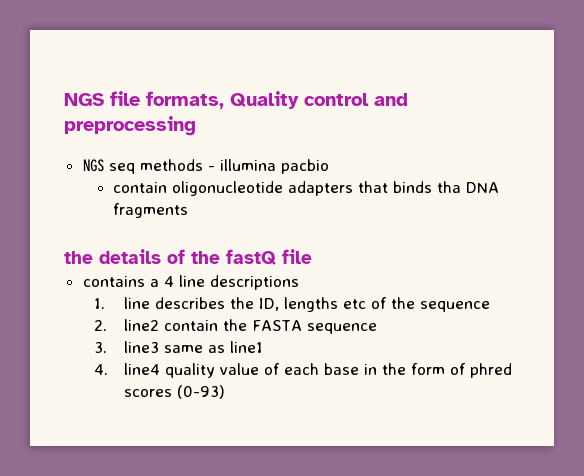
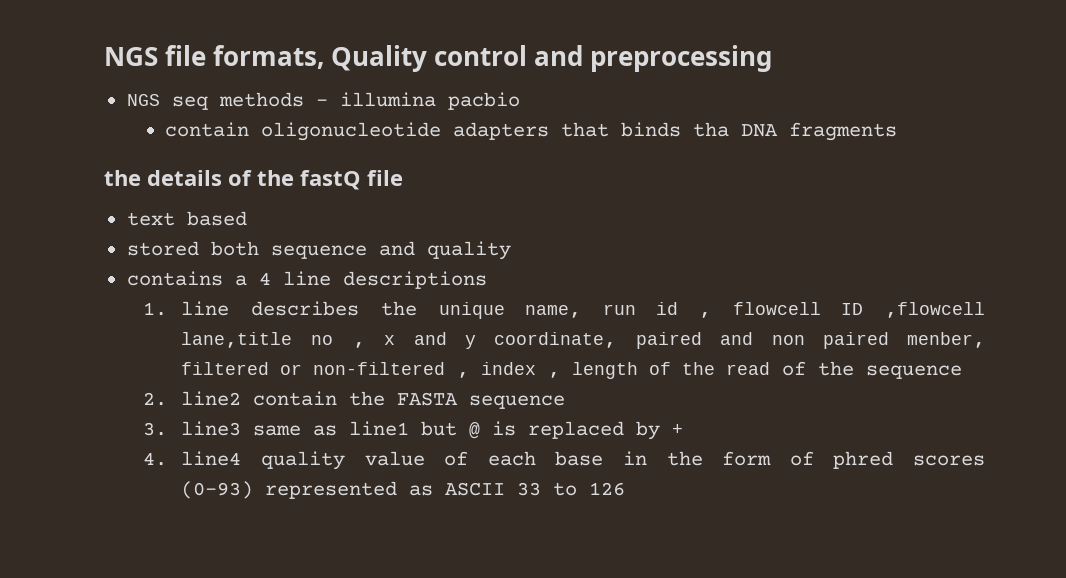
(312, 256) none -> [126,211,247,226] [126,241,511,260] // text based // stored both sequence and quality
[259,297,367,312] ID, lengths etc -> [438,302,985,319] [181,332,986,349] [181,362,771,379] unique name, run id , flowcell ID ,flowcell lane,title no , x and y coordinate, paired and non paired menber, filtered or non-filtered , index , length of the read
(264, 347) none -> [421,421,684,440] but @ is replaced by +
(226, 392) none -> [265,481,626,499] represented as ASCII 33 to 126

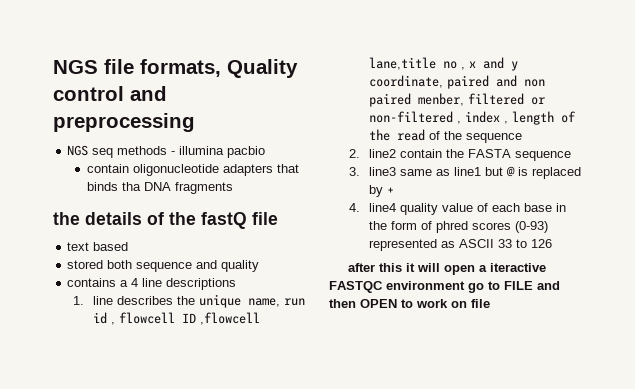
(626, 489) none -> [348,263,547,275] [329,281,560,293] [329,299,490,308] // after this it will open a iteractive FASTQC environment go to FILE and then OPEN to work on file

